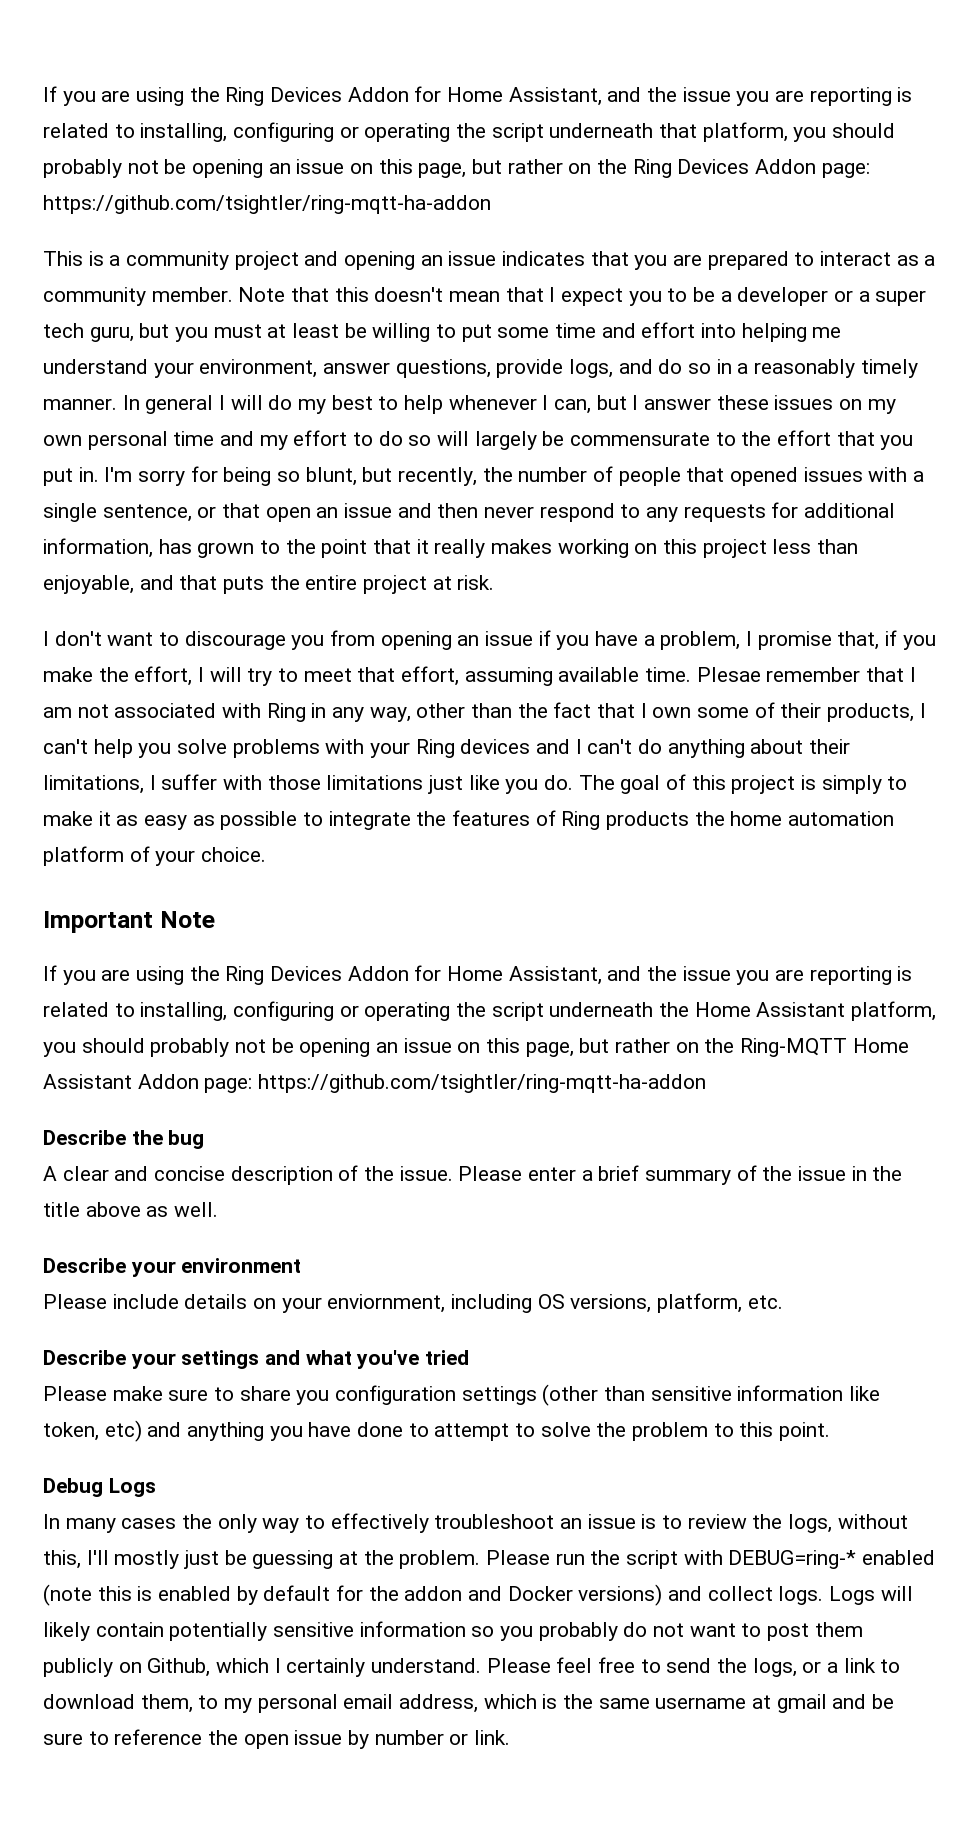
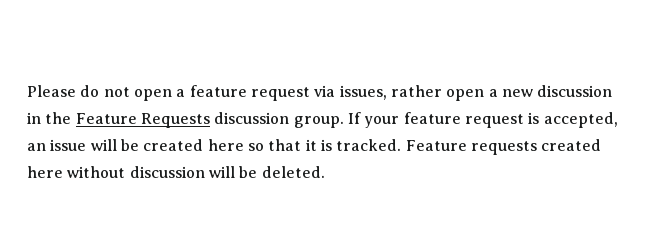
[43,86,913,106] [43,122,896,142] [43,159,870,178] [43,195,491,214] [43,251,936,270] [43,287,927,306] [43,322,842,342] [43,359,918,378] [43,395,896,414] [43,430,914,450] [43,466,925,486] [43,502,896,522] [43,538,859,558] [43,575,495,594] [43,630,936,650] [43,666,916,686] [43,702,926,722] [43,739,851,758] [43,774,908,794] [43,810,895,830] [43,846,267,866] [43,911,215,933] [43,965,913,985] [43,1001,937,1021] [43,1038,909,1057] [43,1074,707,1093] [43,1130,205,1149] [43,1165,903,1185] [43,1202,219,1217] [43,1258,302,1277] [43,1293,783,1313] [43,1350,470,1369] [43,1384,881,1406] [43,1420,831,1442] [43,1478,156,1497] [43,1513,908,1533] [43,1550,936,1569] [43,1584,913,1606] [43,1621,863,1641] [43,1657,901,1677] [43,1694,895,1713] [43,1729,511,1749] If you are using the Ring Devices Addon for Home Assistant, and the issue you are reporting is related to installing, configuring or operating the script underneath that platform, you should probably not be opening an issue on this page, but rather on the Ring Devices Addon page: https://github.com/tsightler/ring-mqtt-ha-addon // This is a community project and opening an issue indicates that you are prepared to interact as a community member. Note that this doesn't mean that I expect you to be a developer or a super tech guru, but you must at least be willing to put some time and effort into helping me understand your environment, answer questions, provide logs, and do so in a reasonably timely manner. In general I will do my best to help whenever I can, but I answer these issues on my own personal time and my effort to do so will largely be commensurate to the effort that you put in. I'm sorry for being so blunt, but recently, the number of people that opened issues with a single sentence, or that open an issue and then never respond to any requests for additional information, has grown to the point that it really makes working on this project less than enjoyable, and that puts the entire project at risk. // I don't want to discourage you from opening an issue if you have a problem, I promise that, if you make the effort, I will try to meet that effort, assuming available time. Plesae remember that I am not associated with Ring in any way, other than the fact that I own some of their products, I can't help you solve problems with your Ring devices and I can't do anything about their limitations, I suffer with those limitations just like you do. The goal of this project is simply to make it as easy as possible to integrate the features of Ring products the home automation platform of your choice. // Important Note // If you are using the Ring Devices Addon for Home Assistant, and the issue you are reporting is related to installing, configuring or operating the script underneath the Home Assistant platform, you should probably not be opening an issue on this page, but rather on the Ring-MQTT Home Assistant Addon page: https://github.com/tsightler/ring-mqtt-ha-addon // Describe the bug // A clear and concise description of the issue. Please enter a brief summary of the issue in the title above as well. // Describe your environment // Please include details on your enviornment, including OS versions, platform, etc. // Describe your settings and what you've tried // Please make sure to share you configuration settings (other than sensitive information like token, etc) and anything you have done to attempt to solve the problem to this point. // Debug Logs // In many cases the only way to effectively troubleshoot an issue is to review the logs, without this, I'll mostly just be guessing at the problem. Please run the script with DEBUG=ring-* enabled (note this is enabled by default for the addon and Docker versions) and collect logs. Logs will likely contain potentially sensitive information so you probably do not want to post them publicly on Github, which I certainly understand. Please feel free to send the logs, or a link to download them, to my personal email address, which is the same username at gmail and be sure to reference the open issue by number or link. -> [27,85,613,101] [27,112,618,128] [27,139,602,155] [27,166,325,178] Please do not open a feature request via issues, rather open a new discussion in the Feature Requests discussion group. If your feature request is accepted, an issue will be created here so that it is tracked. Feature requests created here without discussion will be deleted.

